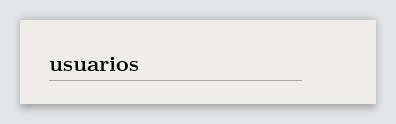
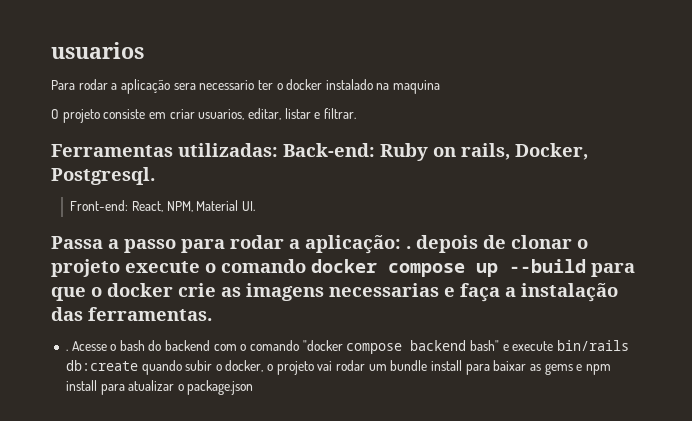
(139, 64) none -> [51,79,441,94] [51,108,356,123] [51,143,588,161] [51,167,155,185] [70,200,256,212] [51,235,588,254] [51,259,635,277] [51,283,618,302] [51,307,212,321] [65,340,629,354] [65,360,611,375] [65,380,254,395] // Para rodar a aplicação sera necessario ter o docker instalado na maquina // O projeto consiste em criar usuarios, editar, listar e filtrar. // Ferramentas utilizadas: Back-end: Ruby on rails, Docker, Postgresql. // Front-end: React, NPM, Material UI. // Passa a passo para rodar a aplicação: . depois de clonar o projeto execute o comando docker compose up --build para que o docker crie as imagens necessarias e faça a instalação das ferramentas. // . Acesse o bash do backend com o comando "docker compose backend bash" e execute bin/rails db:create quando subir o docker, o projeto vai rodar um bundle install para baixar as gems e npm install para atualizar o package.json

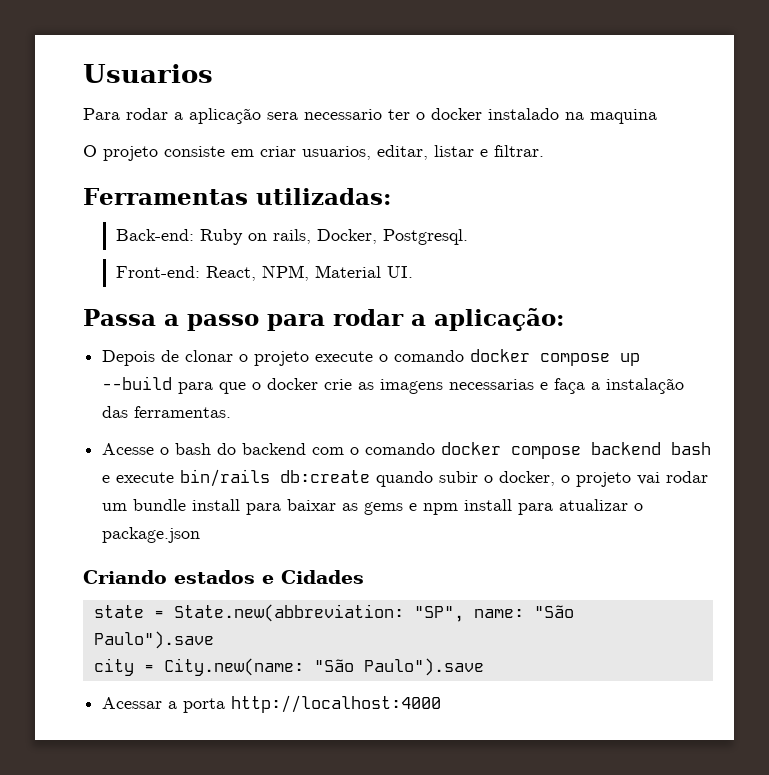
[51,42,144,59] usuarios -> [83,64,213,83] Usuarios
(278, 150) none -> (391, 196) //
[406,235,478,253] . depois -> [102,350,156,366] // Depois
[65,349,68,351] . -> (232, 412) none
[302,340,343,351] "docker -> [441,442,502,455] docker
[469,340,499,351] bash" -> [671,442,712,455] bash
(254, 387) none -> [83,570,364,584] [93,604,574,622] [93,631,214,649] [93,658,484,676] [102,695,442,713] // Criando estados e Cidades // state = State.new(abbreviation: "SP", name: "São Paulo").save // city = City.new(name: "São Paulo").save // Acessar a porta http://localhost:4000

